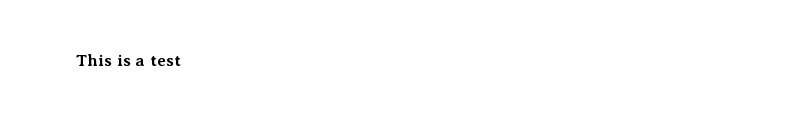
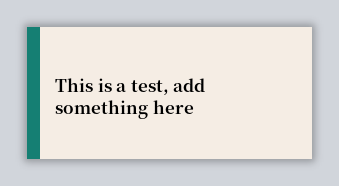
[149,56,181,66] test -> [130,78,206,95] [55,100,194,119] test, add something here

